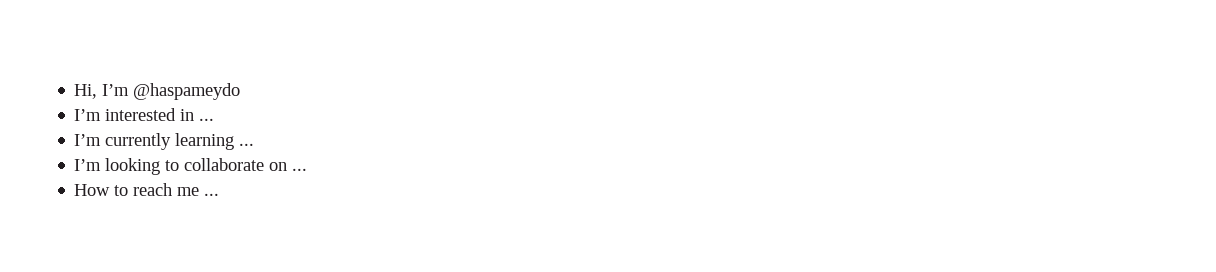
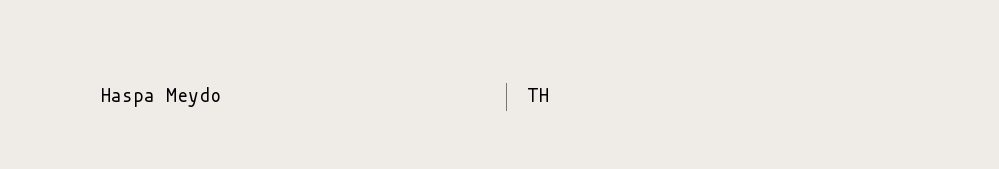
[74,83,241,100] [74,108,215,121] [74,133,255,150] [74,158,308,175] [74,183,220,196] Hi, I’m @haspameydo // I’m interested in ... // I’m currently learning ... // I’m looking to collaborate on ... // How to reach me ... -> [101,87,221,107] [527,88,549,102] Haspa Meydo // TH

